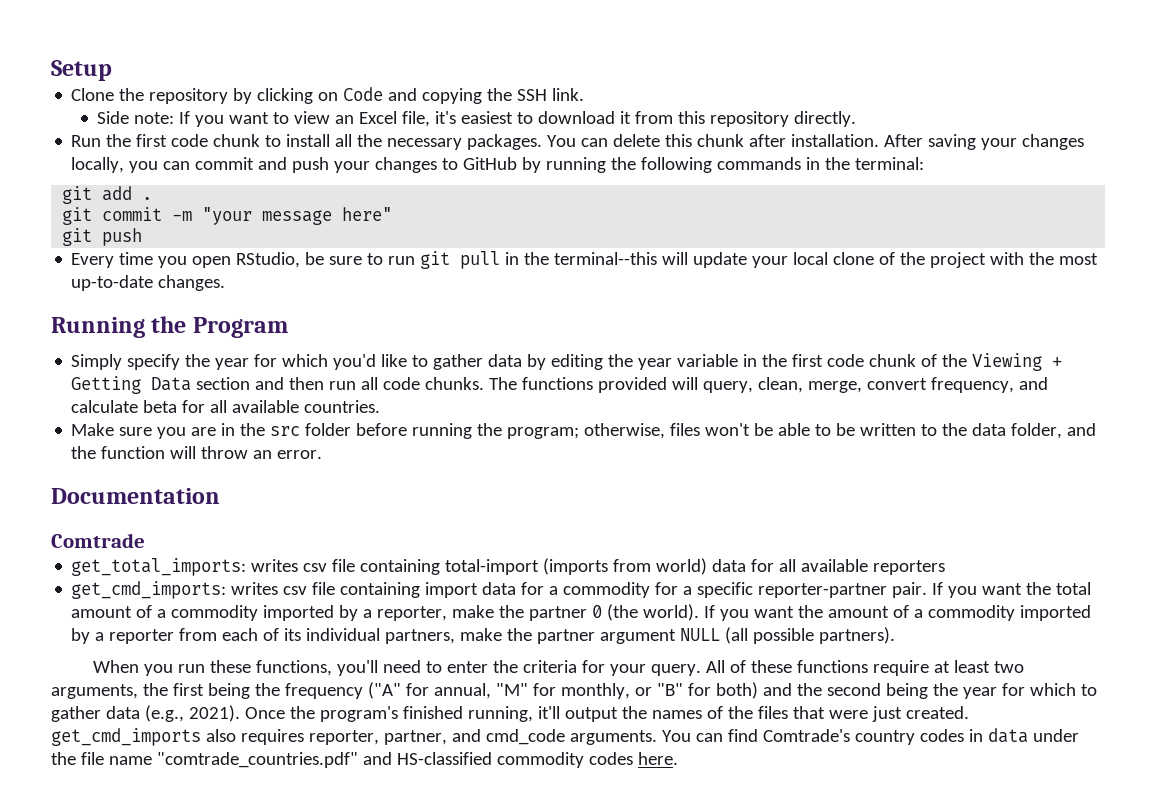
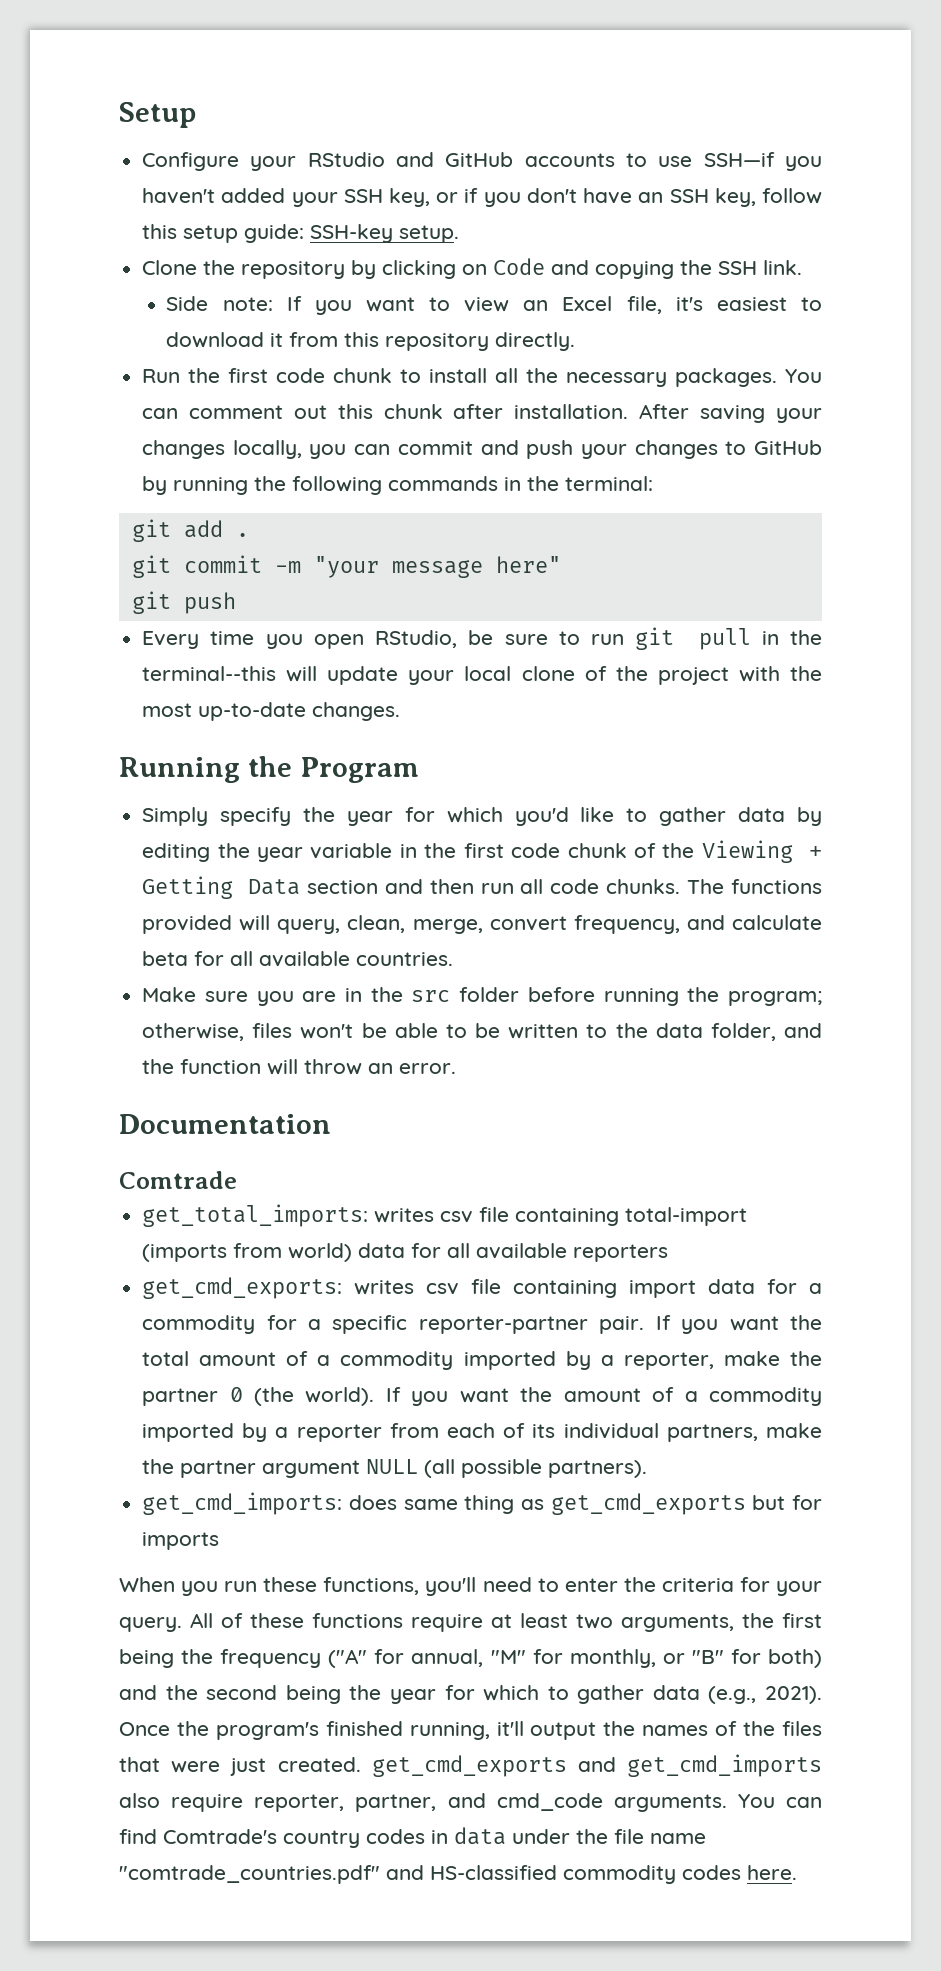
(112, 70) none -> [142,152,822,171] [142,188,823,207] [142,224,460,243] // Configure your RStudio and GitHub accounts to use SSH—if you haven't added your SSH key, or if you don't have an SSH key, follow this setup guide: SSH-key setup.
[613,134,661,147] delete -> [188,405,327,419] comment out
[71,581,227,599] get_cmd_imports: -> [142,1277,343,1299] get_cmd_exports:
(896, 635) none -> [142,1492,822,1515] [142,1532,220,1550] // get_cmd_imports: does same thing as get_cmd_exports but for imports
(969, 712) none -> [371,1755,616,1777] get_cmd_exports and
[240,729,304,745] requires -> [171,1794,244,1812] require

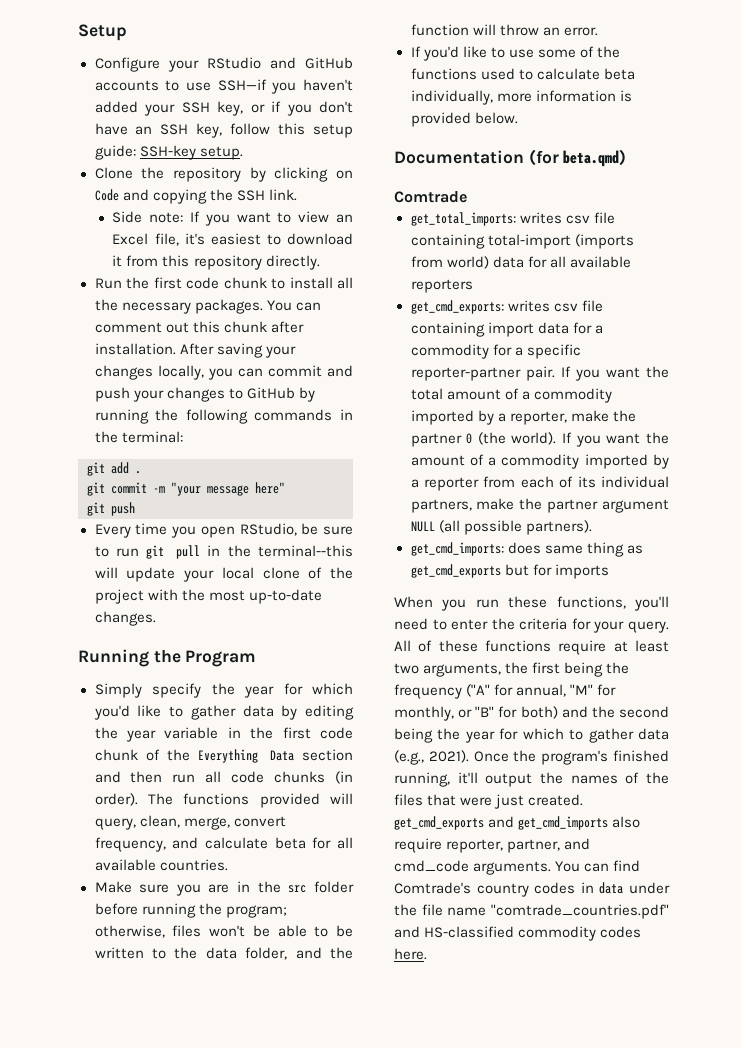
[701,840,822,863] [142,876,234,899] Viewing + Getting -> [197,749,258,763] Everything
[606,879,681,894] chunks. -> [274,771,354,784] [94,793,138,806] chunks (in order).
(457, 1068) none -> [410,46,620,61] [410,68,635,80] [410,90,632,105] [410,112,518,127] // If you'd like to use some of the functions used to calculate beta individually, more information is provided below.
(331, 1124) none -> [528,149,627,167] (for beta.qmd)

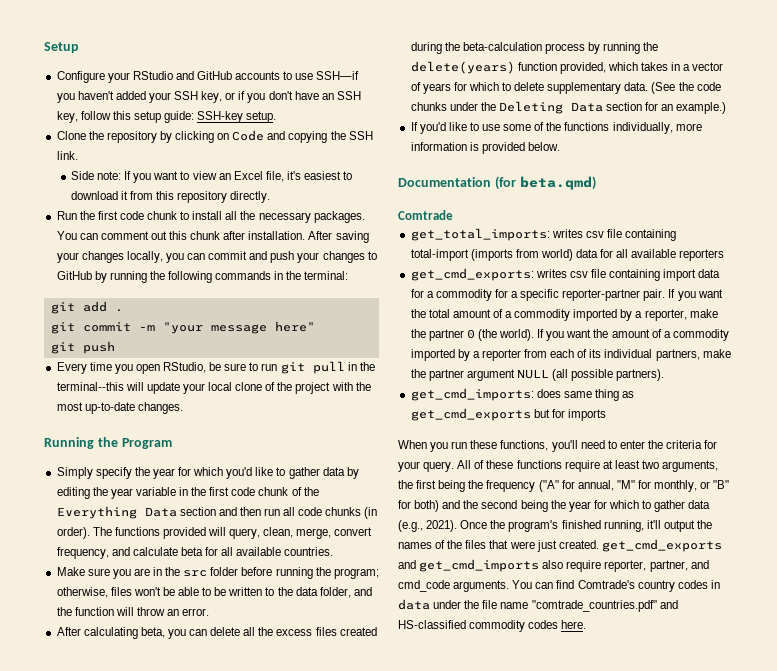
(598, 31) none -> [56,627,377,639] [410,42,659,54] [410,61,724,74] [410,82,721,94] [410,101,727,114] // After calculating beta, you can delete all the excess files created during the beta-calculation process by running the delete(years) function provided, which takes in a vector of years for which to delete supplementary data. (See the code chunks under the Deleting Data section for an example.)
[480,68,635,80] used to calculate beta -> (610, 126) none

